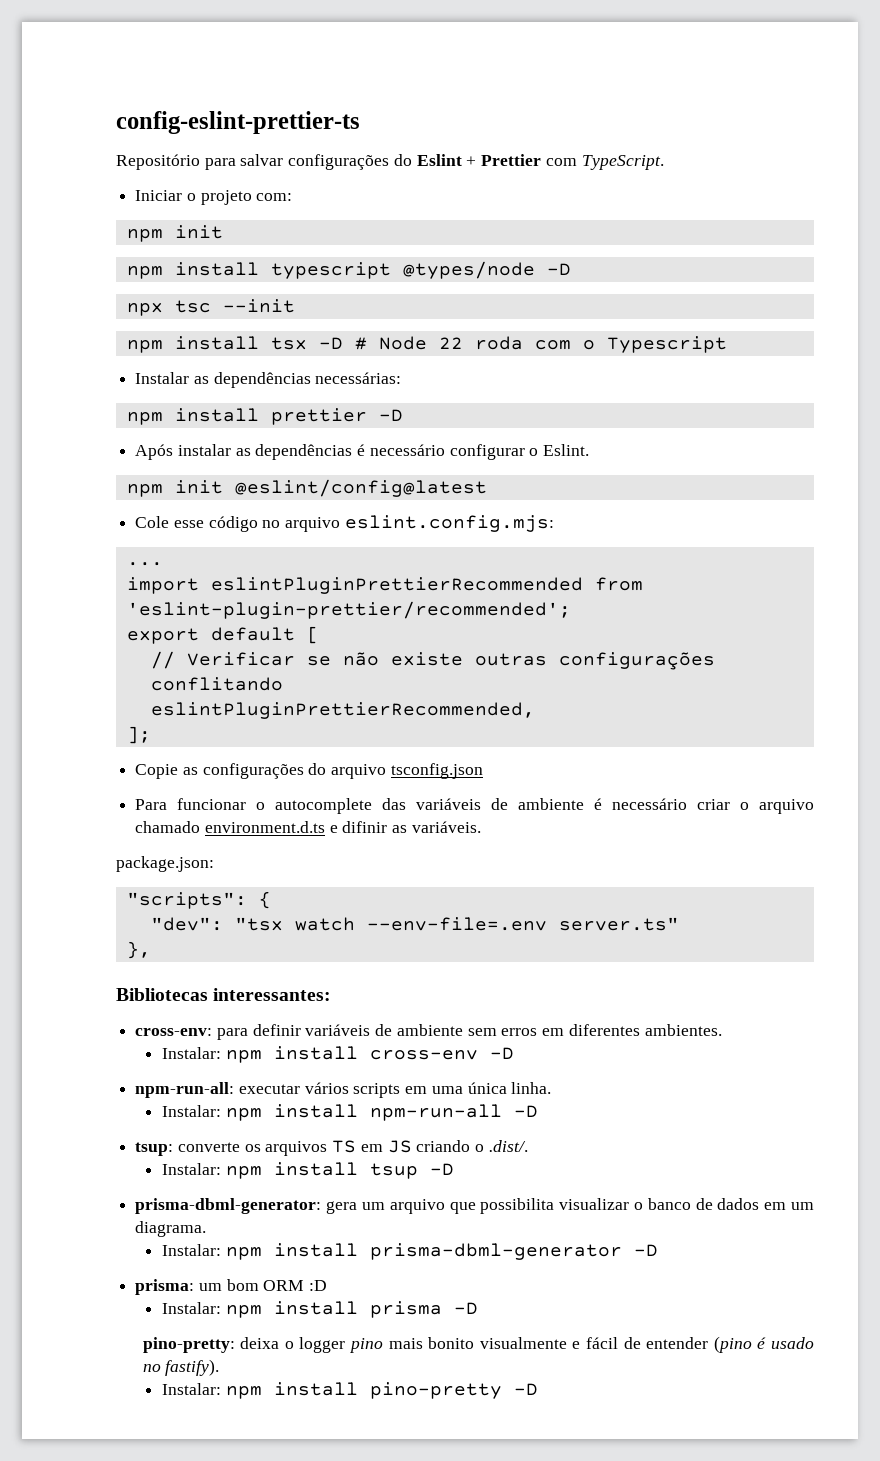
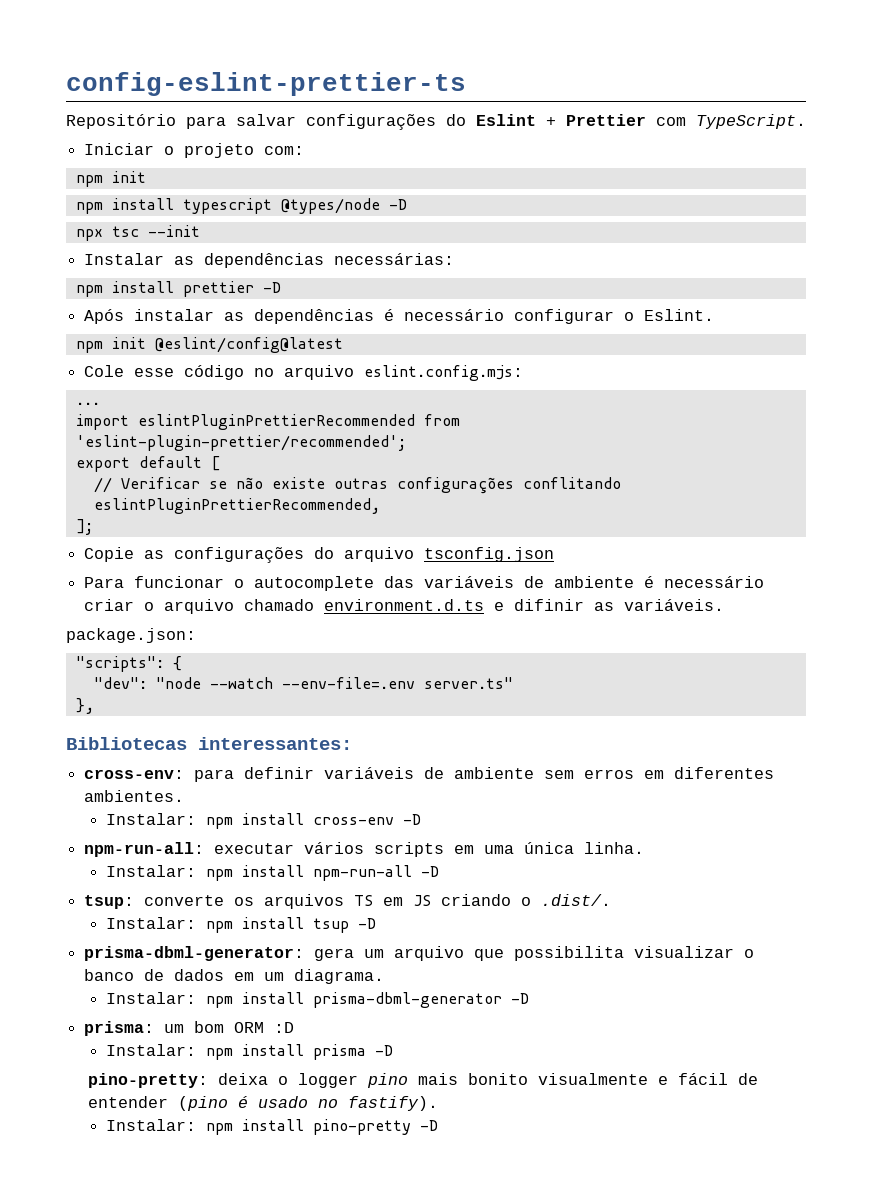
[126,336,727,353] // npm install tsx -D # Node 22 roda com o Typescript -> (200, 231) none
[234,917,355,931] "tsx watch -> [155,677,273,689] "node --watch

